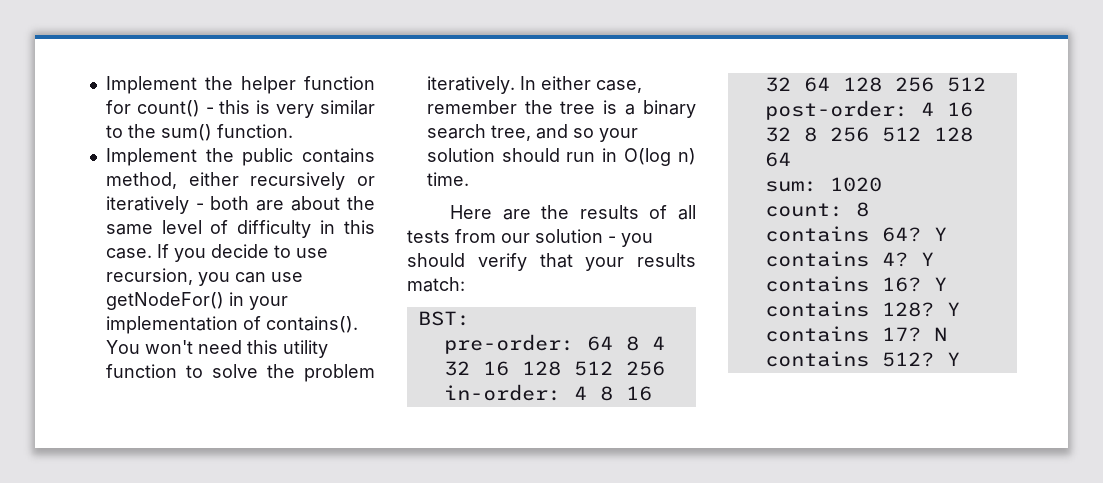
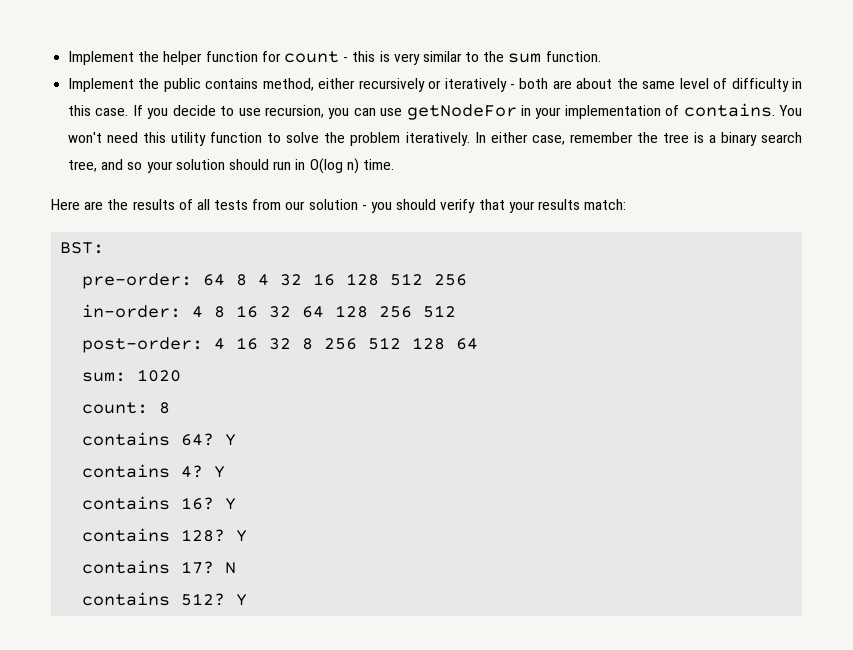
[136,100,200,117] count() -> [283,51,339,63] count
[160,124,212,141] sum() -> [508,53,542,63] sum
[105,292,224,310] getNodeFor() -> [406,104,517,120] getNodeFor
[265,316,358,333] contains(). -> [683,103,775,117] contains.

